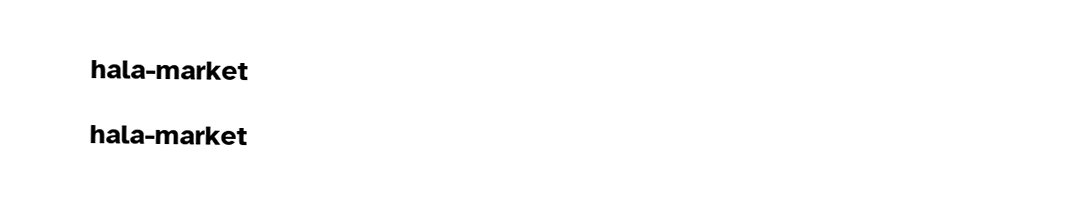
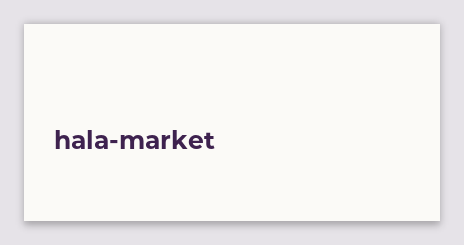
[90,60,249,81] [89,125,248,146] hala-market // hala-market -> [54,130,215,149] hala-market

